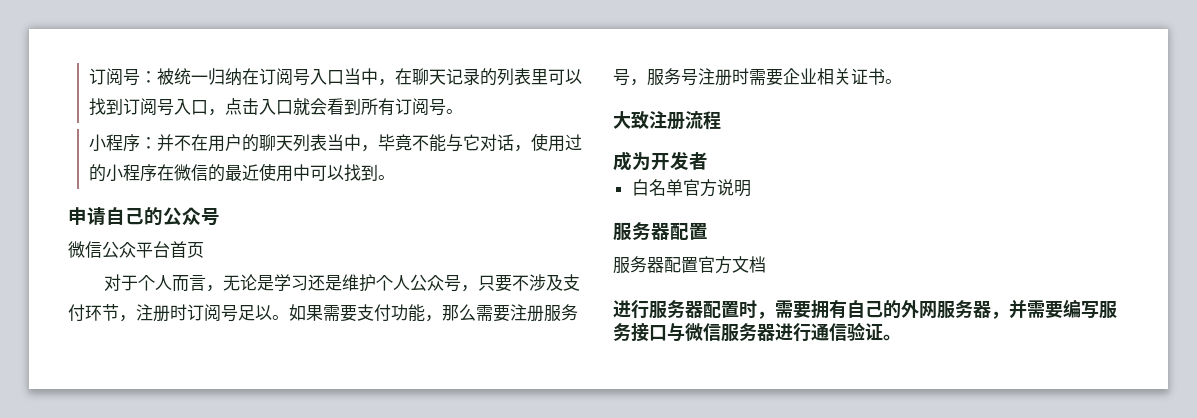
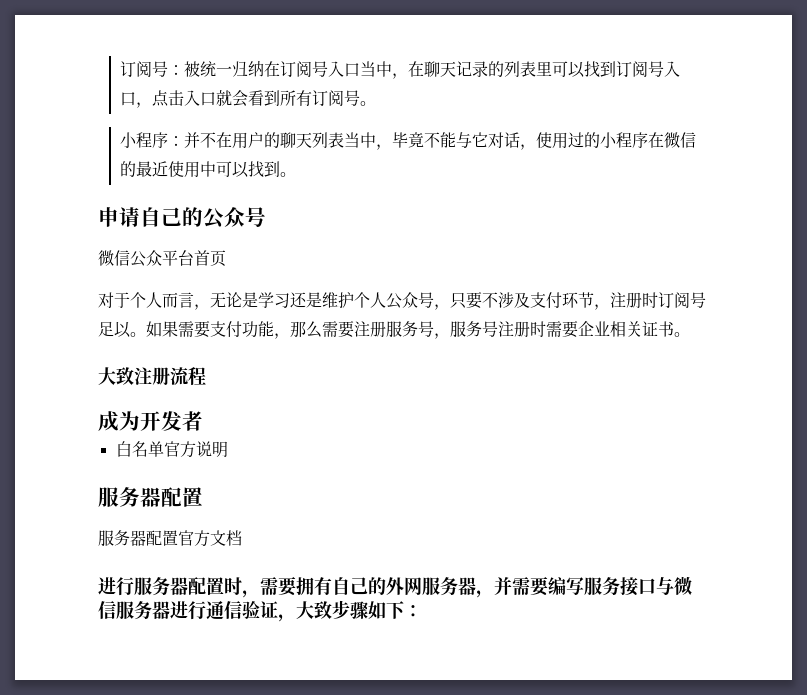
[883,334,901,341] 。 -> [278,600,422,622] ，大致步骤如下：

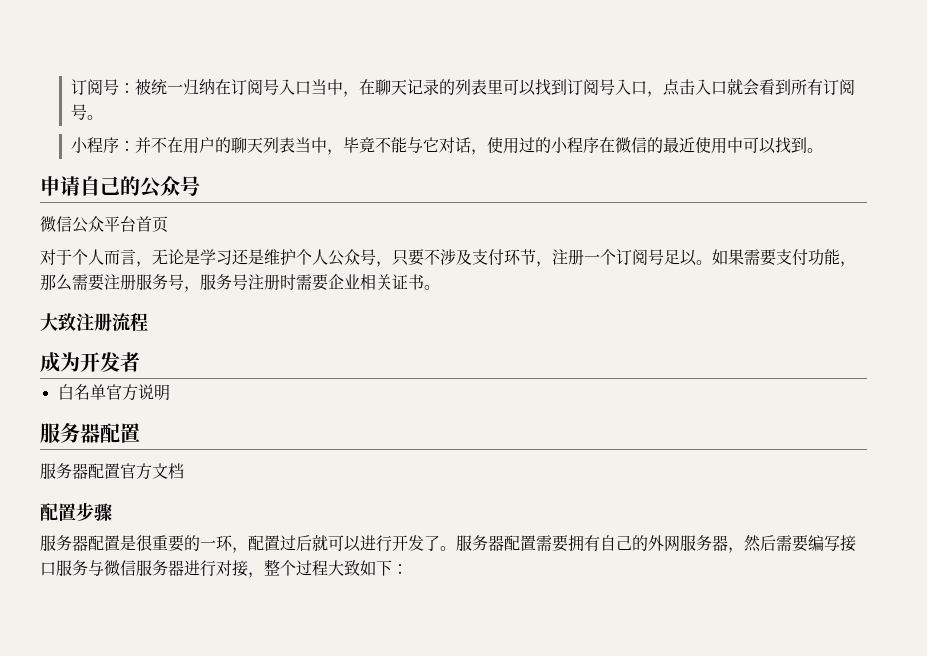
[642,292,658,308] 时 -> [584,249,616,265] 一个
[98,577,260,598] 进行服务器配置时， -> [40,502,112,521] [40,535,536,553] 配置步骤 // 服务器配置是很重要的一环，配置过后就可以进行开发了。服务器配置
[494,577,512,595] 并 -> [744,535,776,552] 然后
[584,577,656,596] 服务接口 -> [840,535,856,552] [40,560,88,576] 接口服务
[206,600,368,622] 通信验证，大致步骤 -> [216,559,360,578] 对接，整个过程大致

